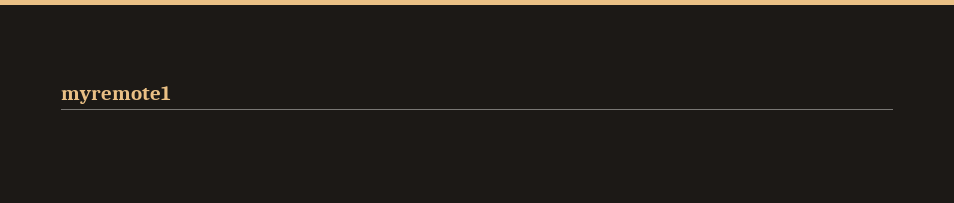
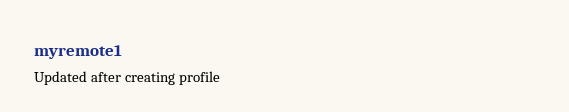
(171, 95) none -> [34,71,220,85] // Updated after creating profile

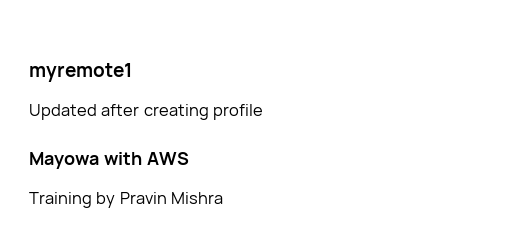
(220, 78) none -> [29,152,189,169] [29,192,224,208] // Mayowa with AWS // Training by Pravin Mishra

